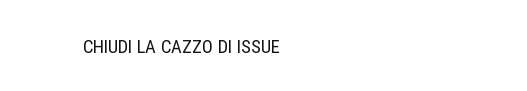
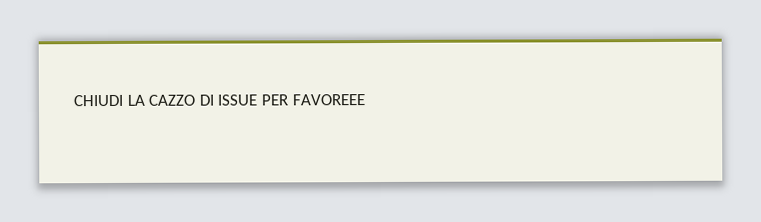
(280, 46) none -> [260,94,365,106] PER FAVOREEE

